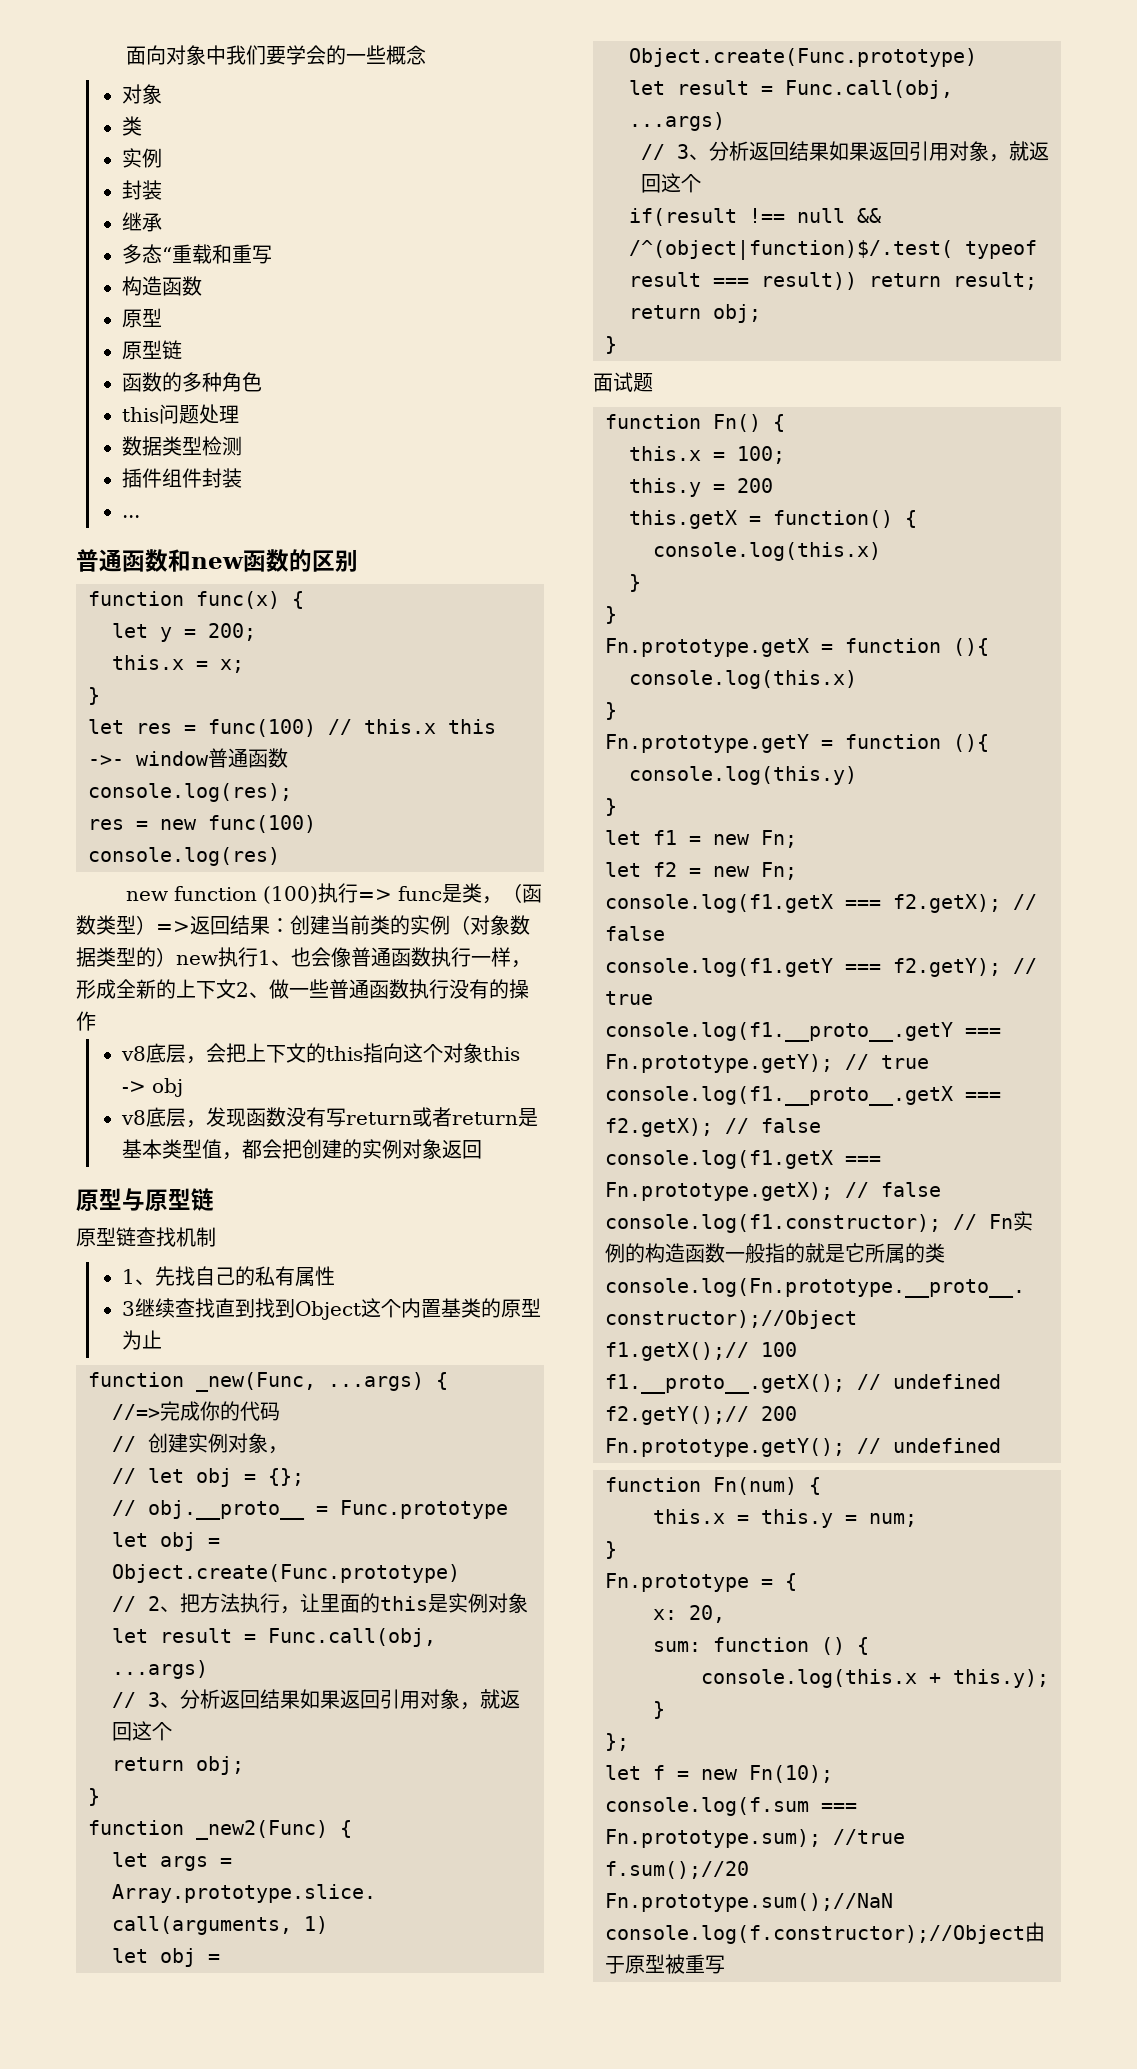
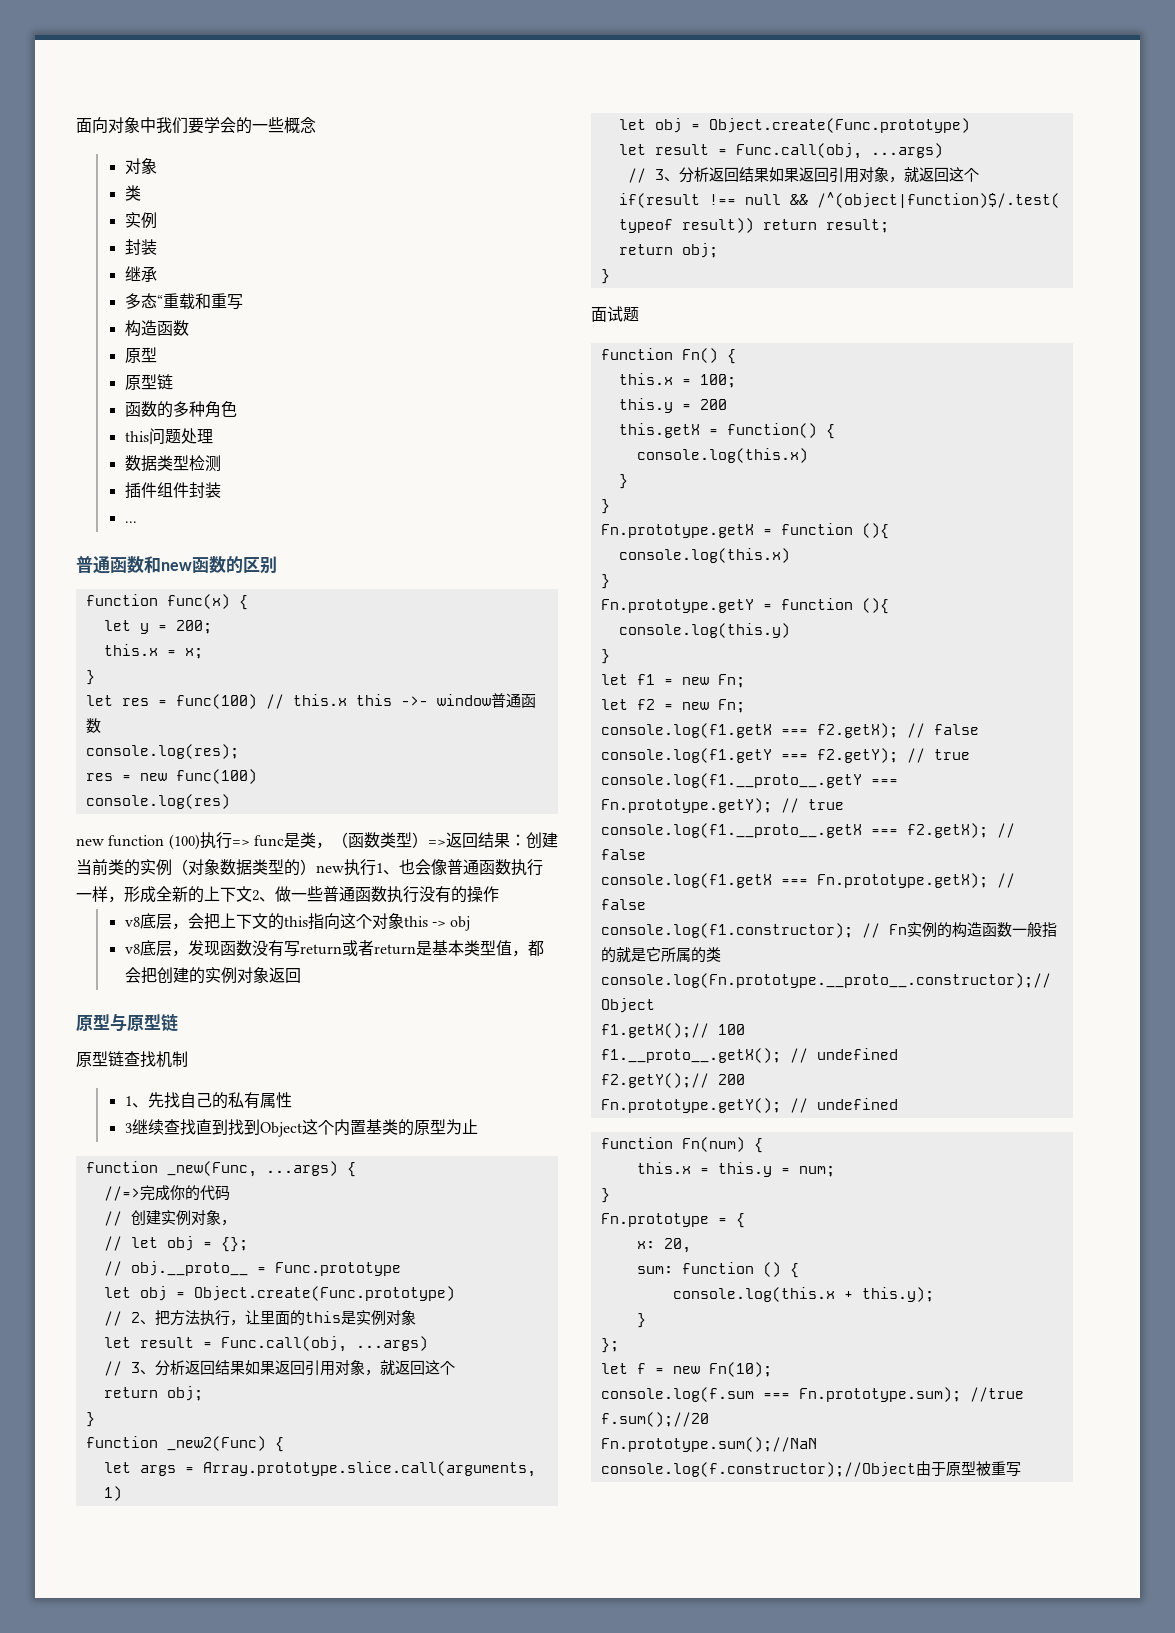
[629,272,749,287] result === -> (673, 226) none

